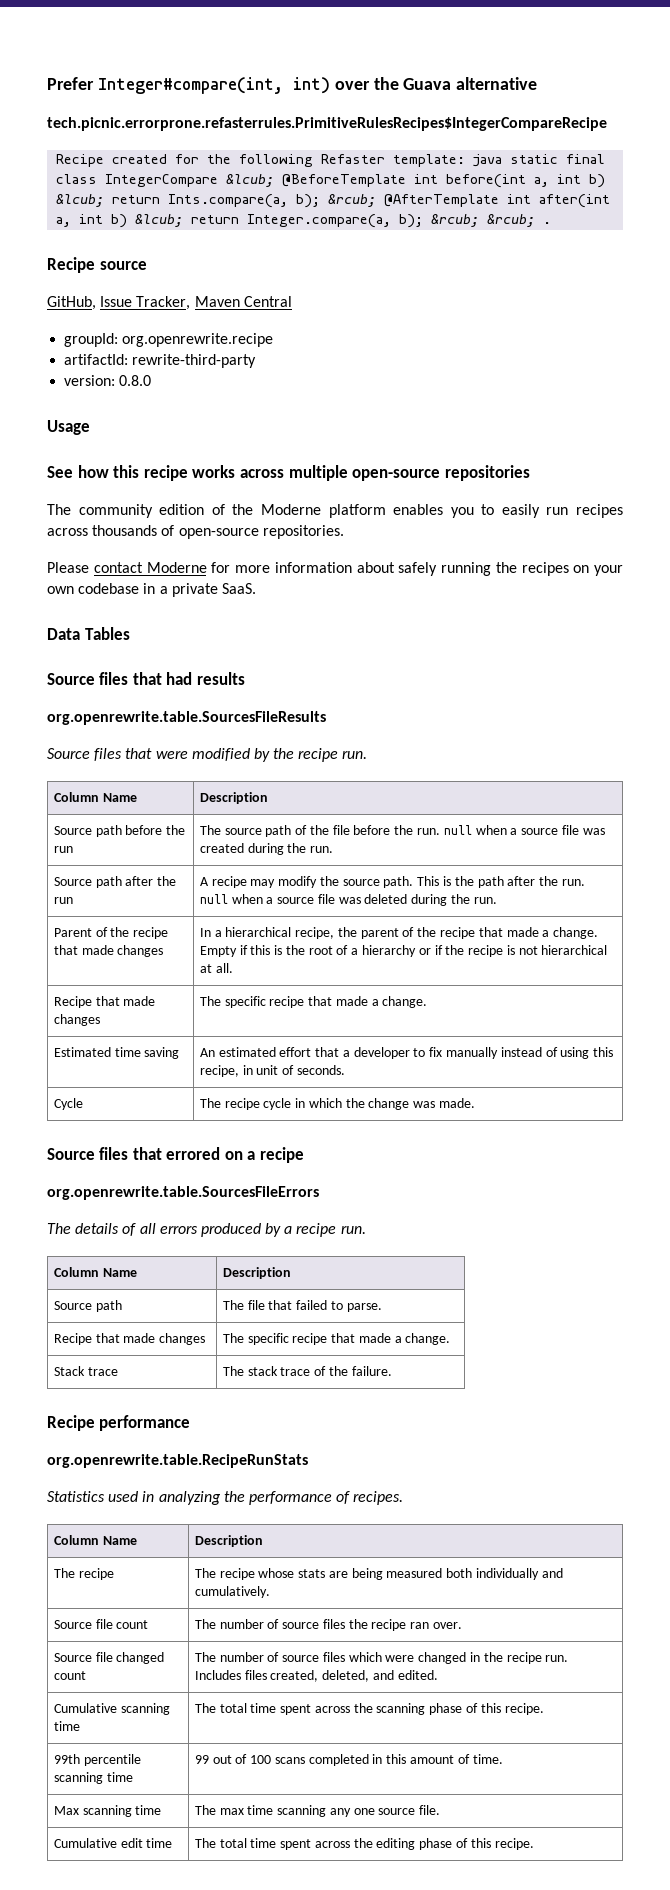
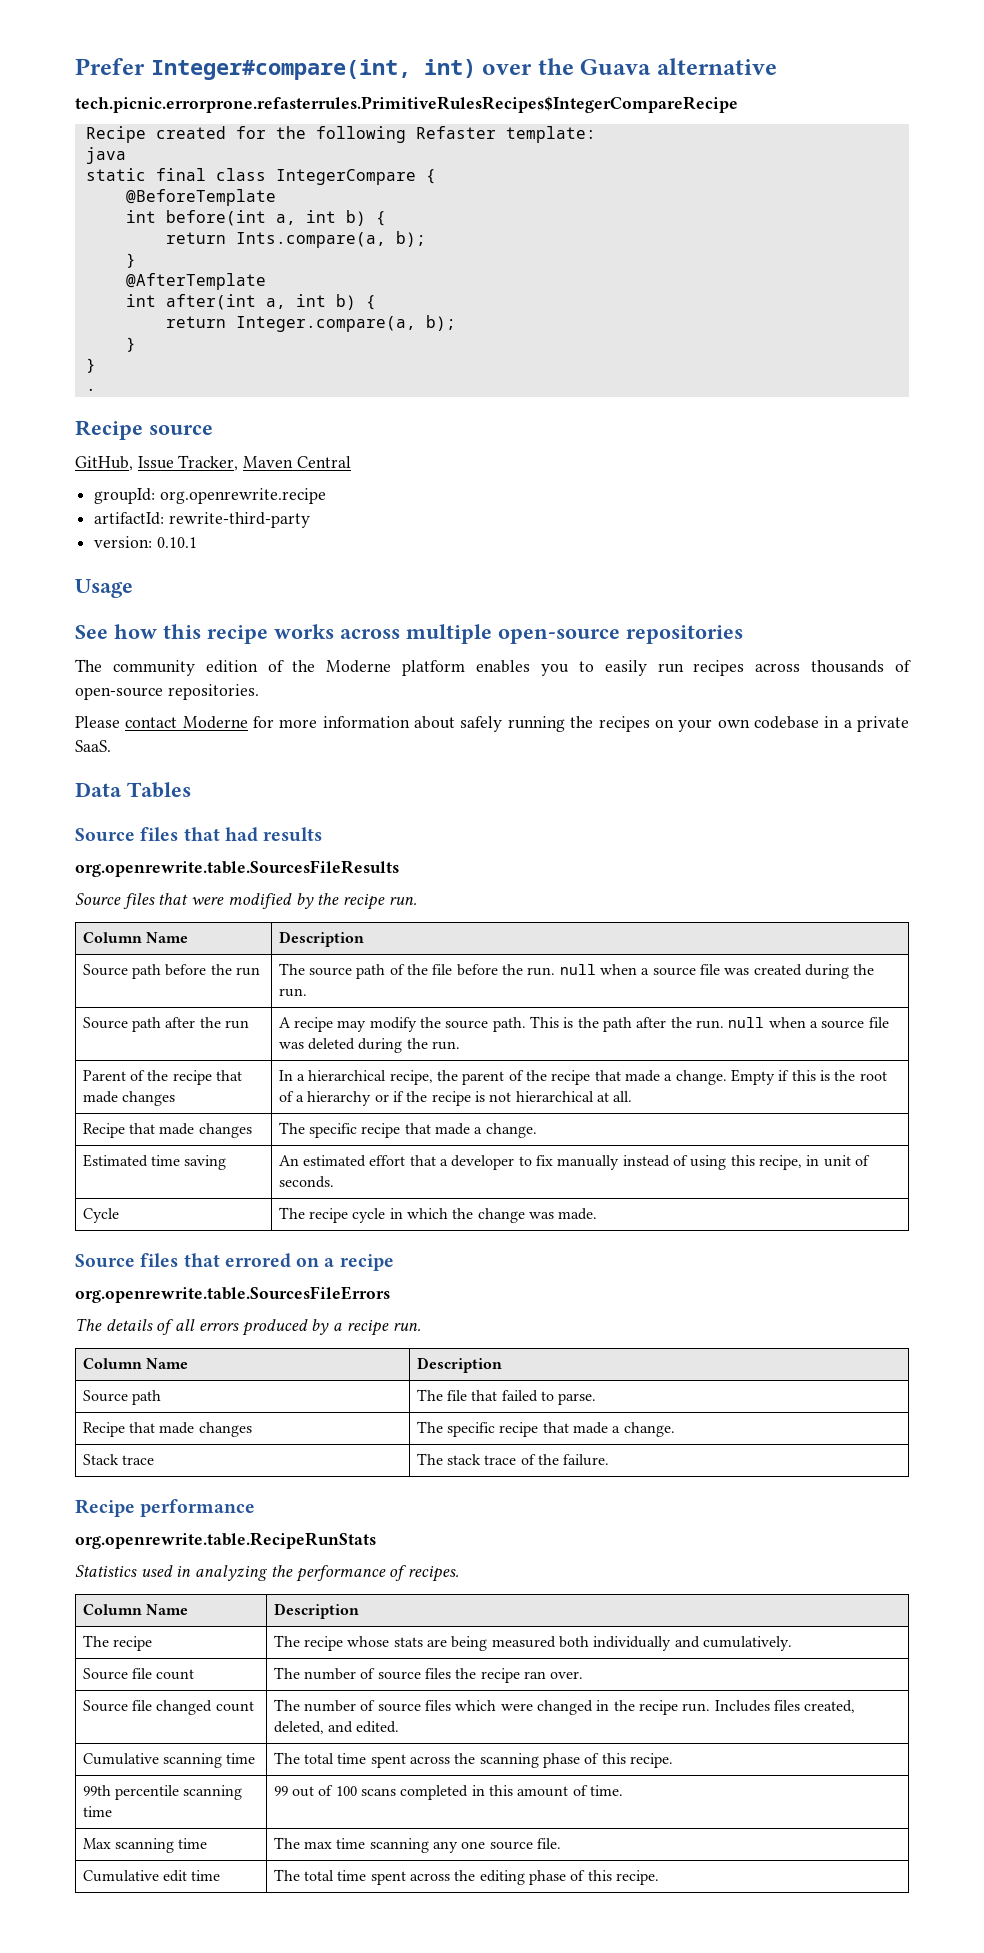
(466, 160) none -> (596, 134) //
(503, 160) none -> (126, 155) //
[226,174,275,187] &lcub; -> [425,169,436,184] { //
(407, 180) none -> (276, 197) //
[56,194,105,207] &lcub; -> [375,211,386,226] { //
[328,194,377,207] &rcub; -> [125,253,136,268] // } //
(500, 200) none -> (266, 281) //
[135,214,184,227] &lcub; -> [365,295,376,310] { //
[431,214,536,227] &rcub; &rcub; -> [125,337,136,352] [85,358,96,373] // } // } //
[119,375,152,386] 0.8.0 -> [156,537,197,548] 0.10.1

